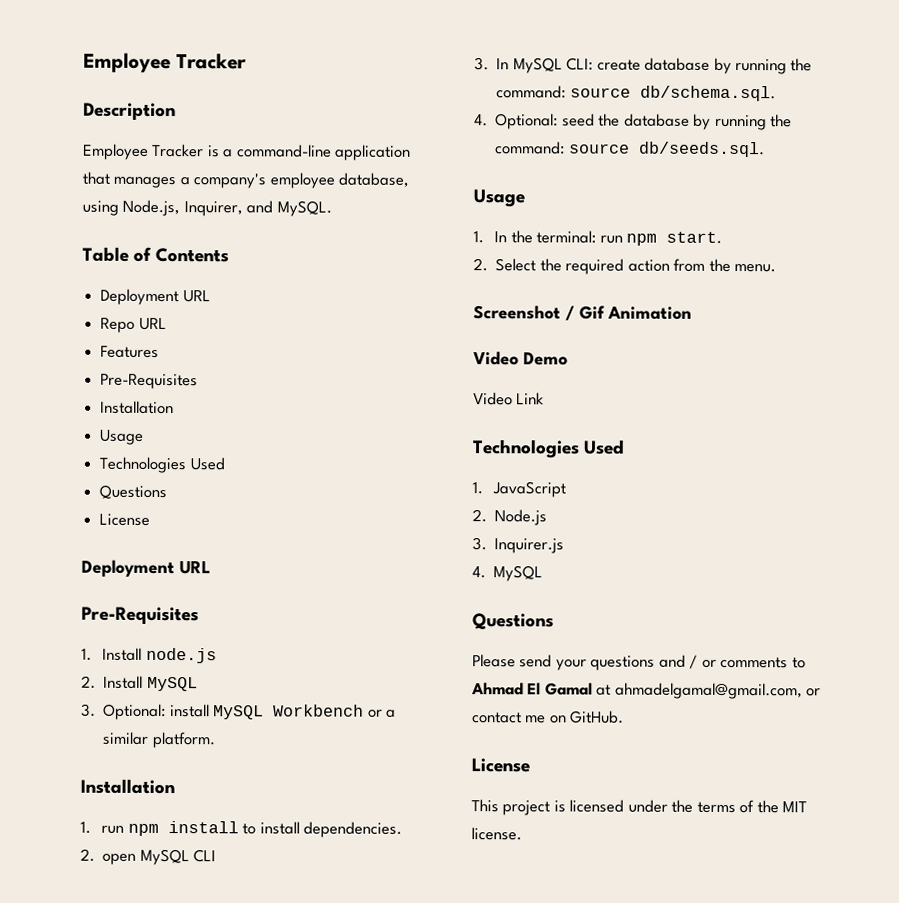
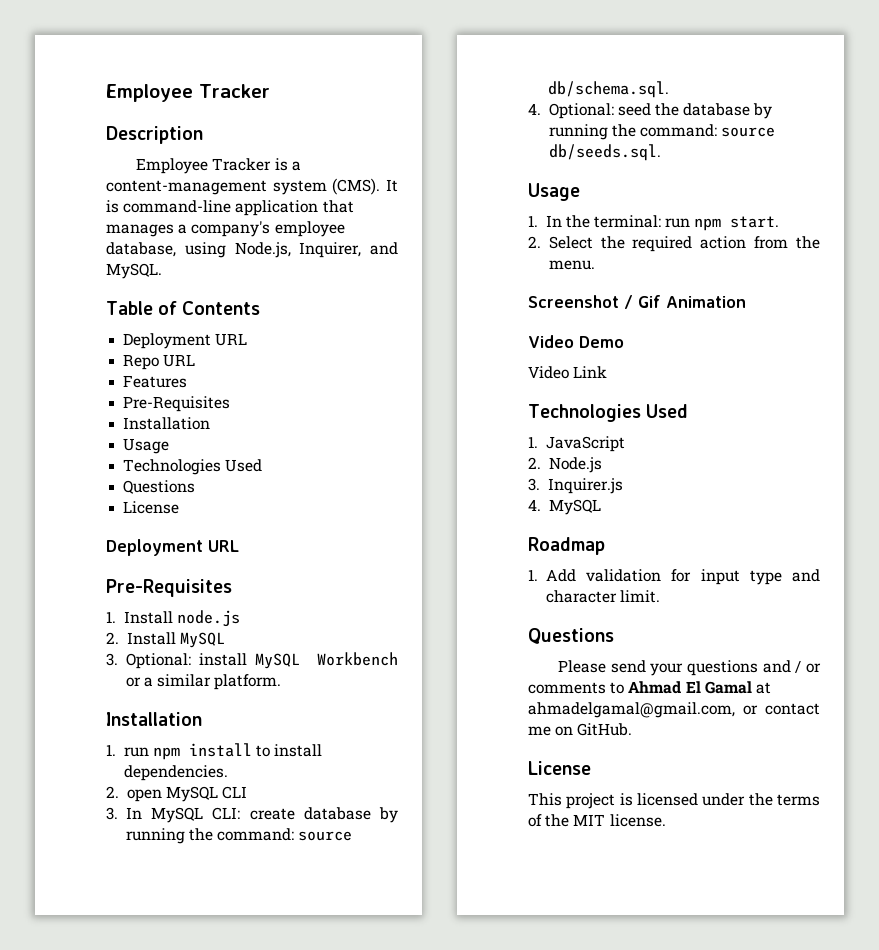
(234, 153) none -> [106,178,398,195] [106,200,119,213] content-management system (CMS). It is
(544, 573) none -> [528,537,605,555] [528,569,820,585] [545,590,660,603] // Roadmap // 1. Add validation for input type and character limit.

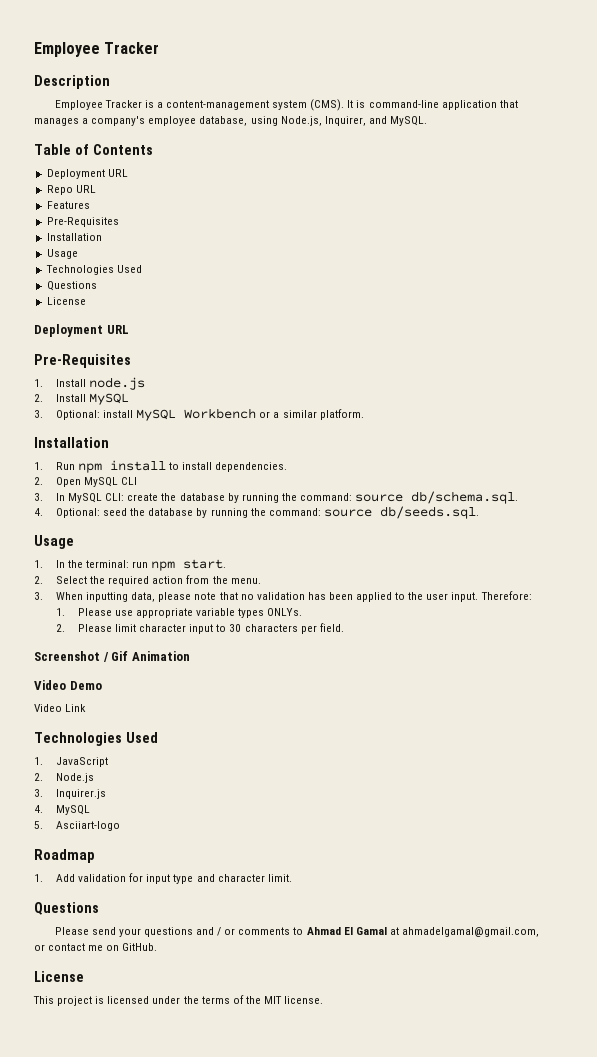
[123,747,149,757] run -> [55,462,75,470] Run
[126,789,162,802] open -> [55,477,81,487] Open
(295, 814) none -> [161,493,177,501] the
(595, 265) none -> [34,591,532,602] [55,608,303,618] [55,623,344,634] // 3. When inputting data, please note that no validation has been applied to the user input. Therefore: // 1. Please use appropriate variable types ONLYs. // 2. Please limit character input to 30 characters per field.
(601, 507) none -> [34,821,120,831] // 5. Asciiart-logo

